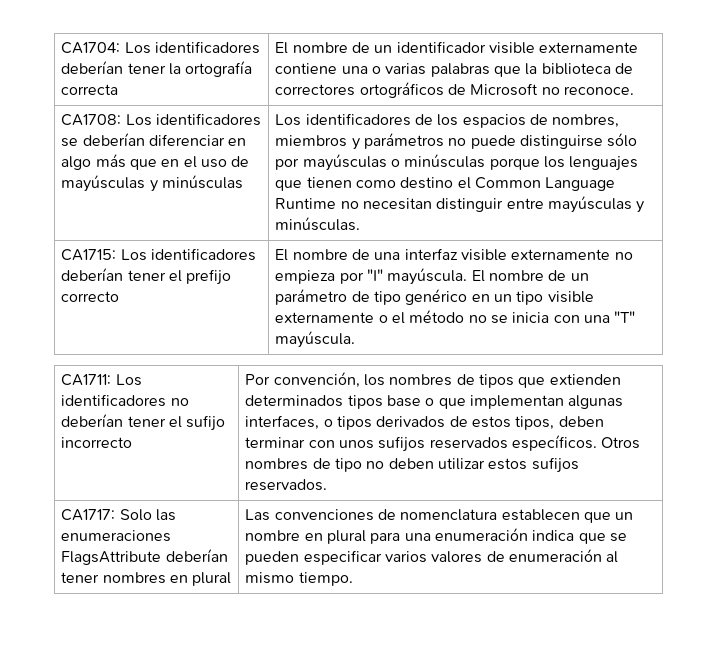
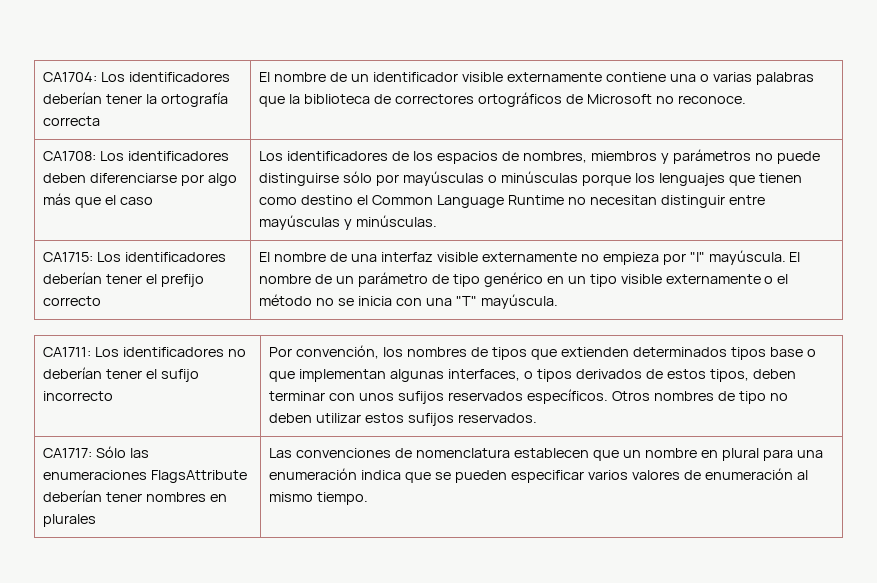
[61,133,247,147] [61,154,250,170] [61,175,244,192] se deberían diferenciar en algo más que en el uso de mayúsculas y minúsculas -> [43,173,238,186] [43,193,154,208] deben diferenciarse por algo más que el caso
[119,509,152,521] Solo -> [96,446,127,458] Sólo
[192,572,232,586] plural -> [43,514,97,527] plurales

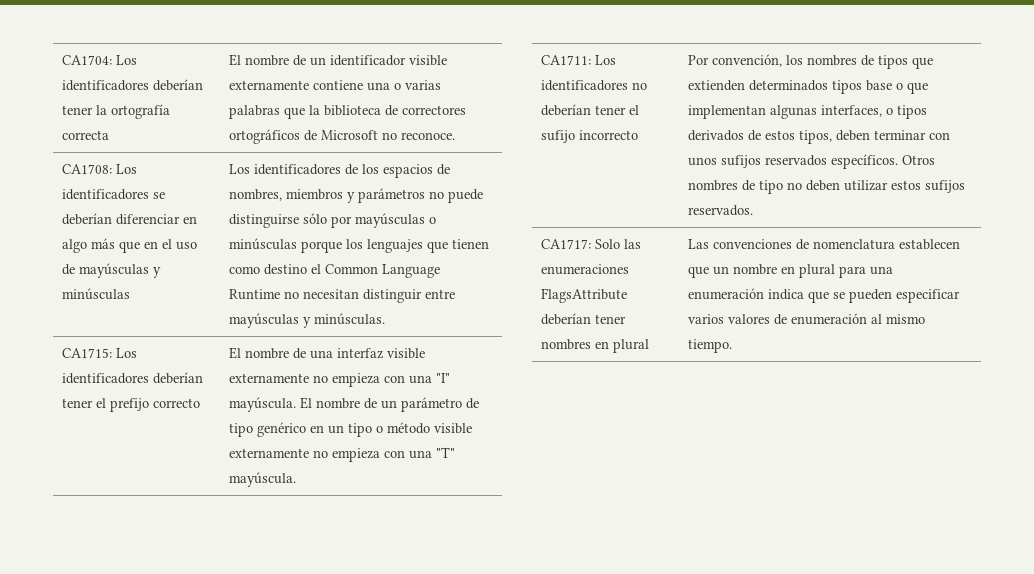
[43,173,238,186] [43,193,154,208] deben diferenciarse por algo más que el caso -> [153,192,166,199] [62,213,198,225] [62,238,198,253] [62,263,162,278] [62,288,131,300] se deberían diferenciar en algo más que en el uso de mayúsculas y minúsculas
[662,253,686,265] por -> [384,375,433,384] con una
[620,274,789,284] [259,294,393,306] visible externamente o el método no se inicia -> [376,422,473,434] [229,448,381,462] o método visible externamente no empieza
[96,446,127,458] Sólo -> [595,239,621,249] Solo
[43,514,97,527] plurales -> [613,339,650,353] plural

